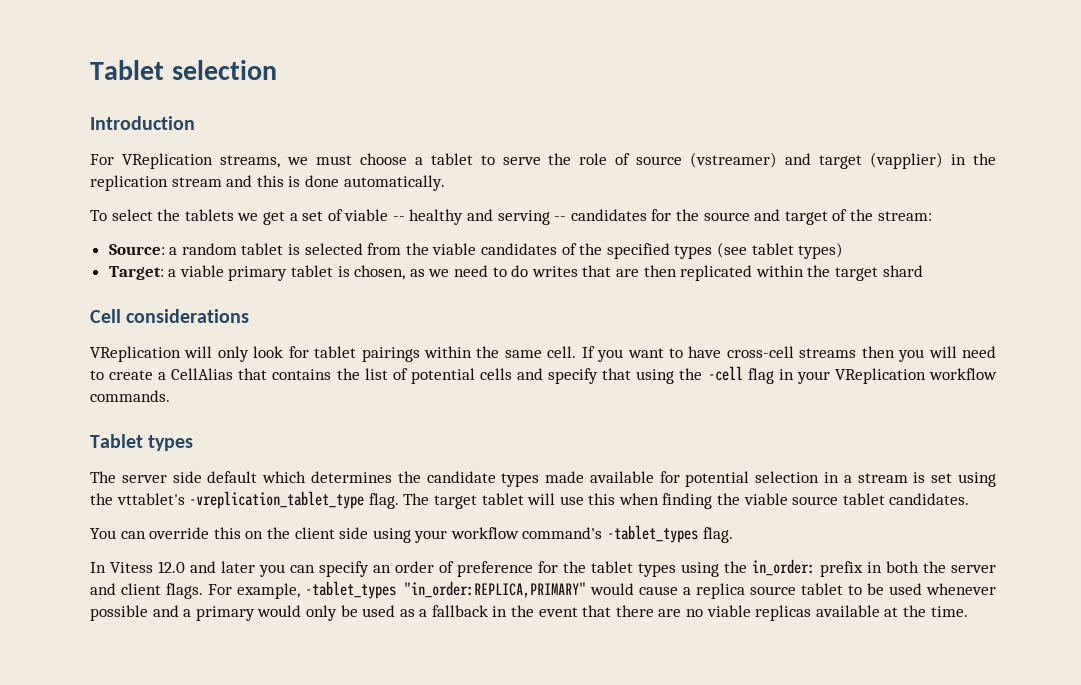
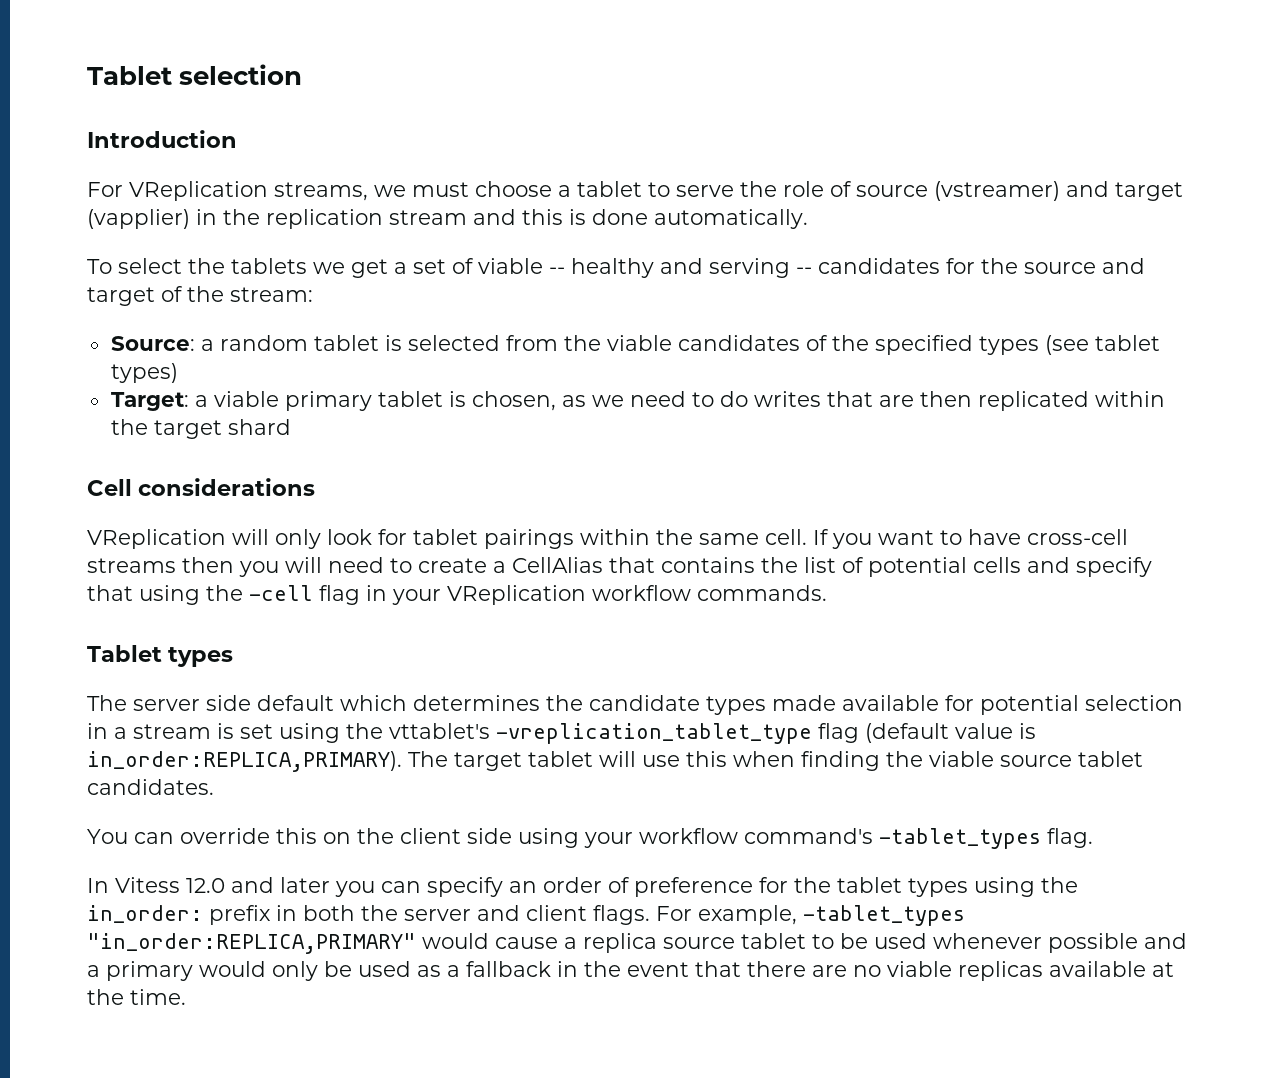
[368,493,399,509] flag. -> [818,723,1036,743] [87,751,402,772] flag (default value is in_order:REPLICA,PRIMARY).

